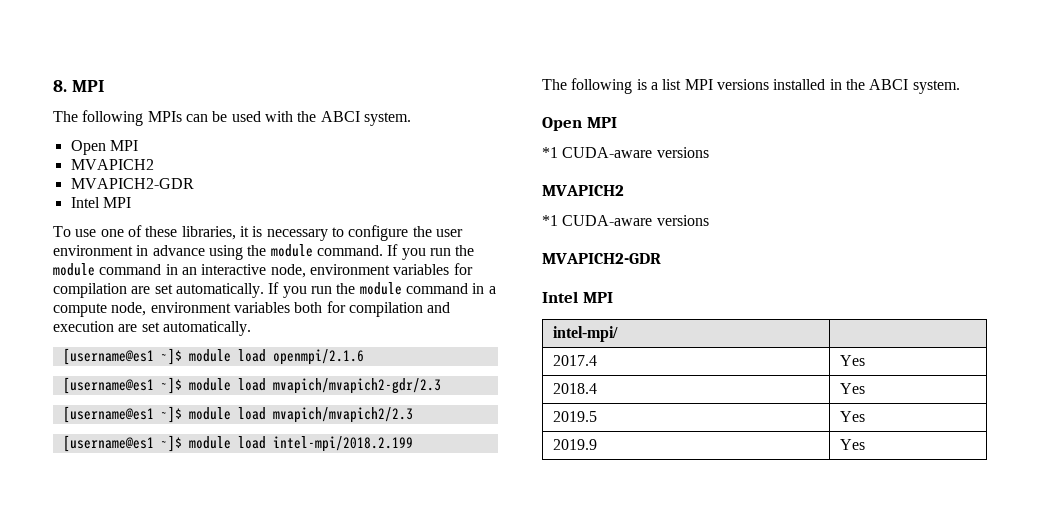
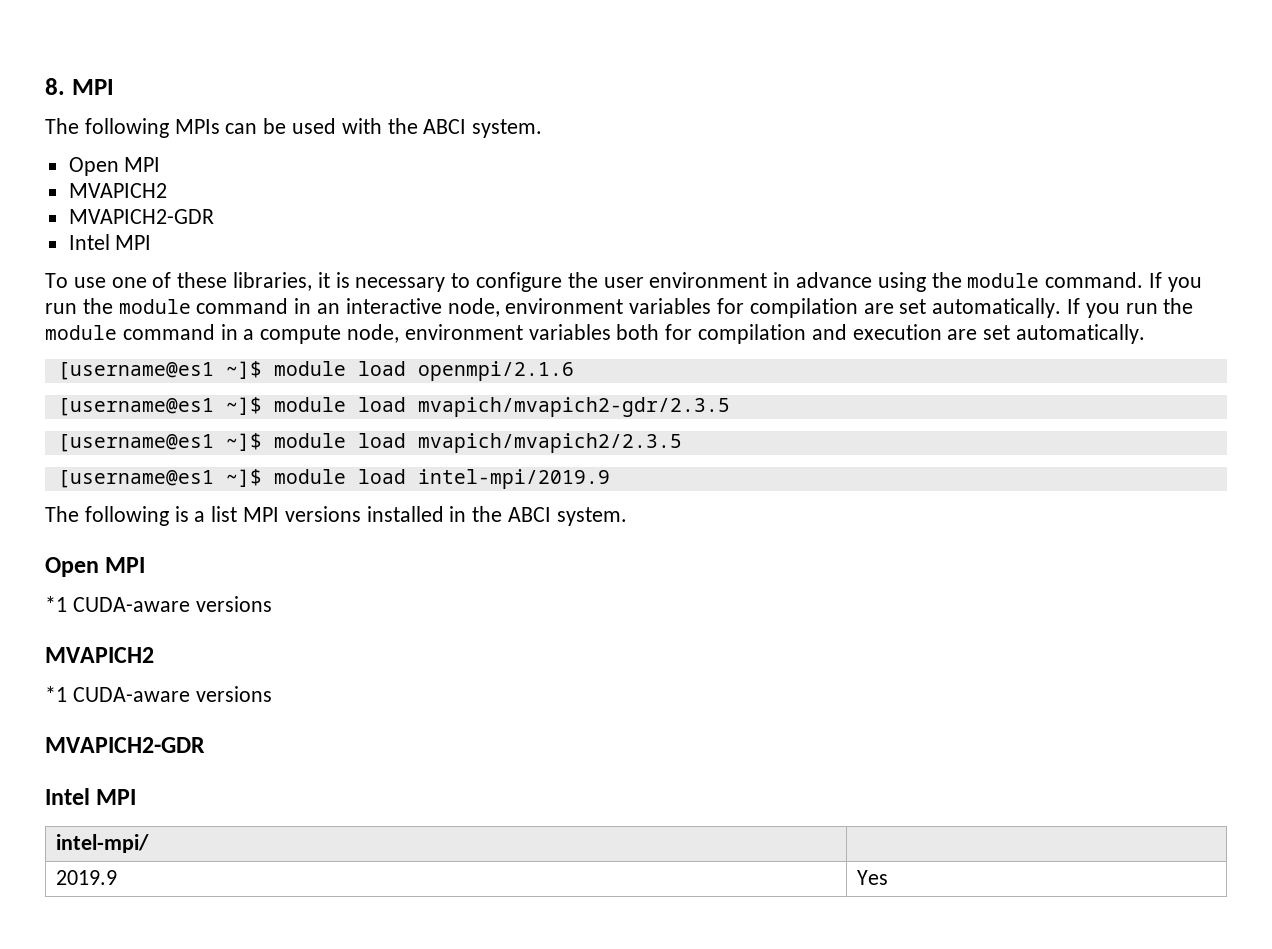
[272,378,441,394] [62,406,413,423] [62,435,413,452] mvapich/mvapich2-gdr/2.3 // [username@es1 ~]$ module load mvapich/mvapich2/2.3 // [username@es1 ~]$ module load intel-mpi/2018.2.199 -> [417,397,730,417] [57,433,682,453] [57,469,610,489] mvapich/mvapich2-gdr/2.3.5 // [username@es1 ~]$ module load mvapich/mvapich2/2.3.5 // [username@es1 ~]$ module load intel-mpi/2019.9
[552,355,597,366] [839,355,865,366] [552,383,597,394] [839,383,865,394] [552,411,597,422] [839,411,865,422] // 2017.4 | Yes // 2018.4 | Yes // 2019.5 | Yes -> (150, 843) none

